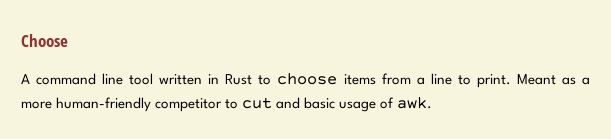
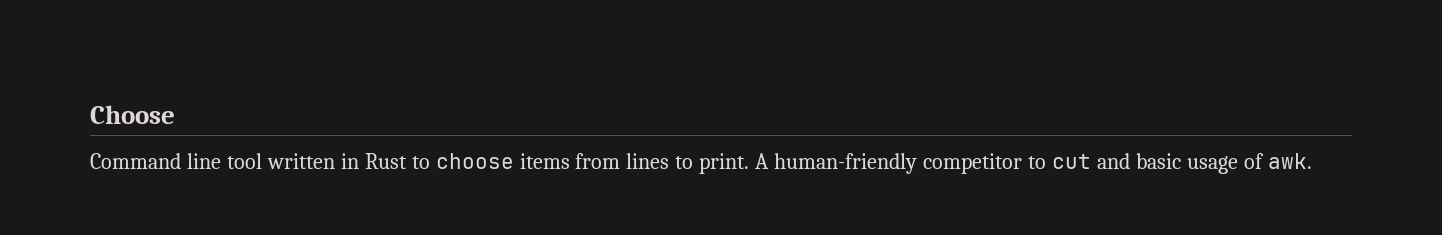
[21,73,97,85] A command -> [90,153,181,169] Command
[416,73,590,88] [21,101,52,109] a line to print. Meant as a more -> [626,153,770,174] lines to print. A

